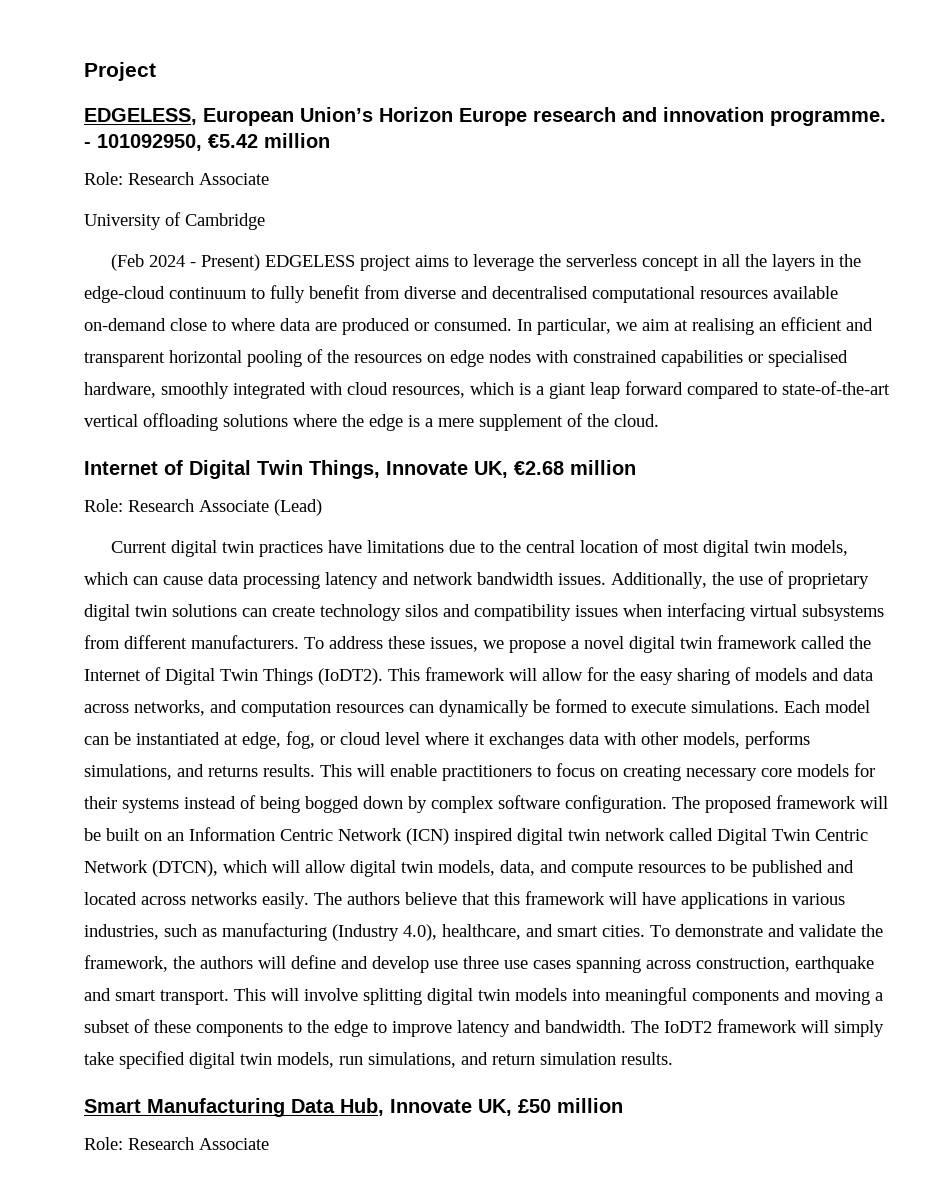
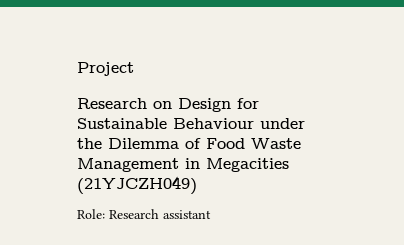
[84,107,886,126] [84,133,330,151] [84,172,269,185] [84,212,265,230] [110,254,861,271] [84,285,838,303] [84,317,873,335] [84,349,848,367] [84,381,890,399] [84,413,659,431] [84,460,636,479] [84,499,322,516] [110,539,848,557] [84,571,869,589] [84,603,884,621] [84,635,871,653] [84,667,873,685] [84,699,870,717] [84,731,810,749] [84,763,875,781] [84,795,888,813] [84,827,868,845] [84,860,854,877] [84,891,845,909] [84,923,883,941] [84,955,874,973] [84,987,883,1005] [84,1019,884,1037] [84,1051,673,1069] [84,1098,623,1117] [84,1137,269,1150] EDGELESS, European Union’s Horizon Europe research and innovation programme. - 101092950, €5.42 million // Role: Research Associate // University of Cambridge // (Feb 2024 - Present) EDGELESS project aims to leverage the serverless concept in all the layers in the edge-cloud continuum to fully benefit from diverse and decentralised computational resources available on-demand close to where data are produced or consumed. In particular, we aim at realising an efficient and transparent horizontal pooling of the resources on edge nodes with constrained capabilities or specialised hardware, smoothly integrated with cloud resources, which is a giant leap forward compared to state-of-the-art vertical offloading solutions where the edge is a mere supplement of the cloud. // Internet of Digital Twin Things, Innovate UK, €2.68 million // Role: Research Associate (Lead) // Current digital twin practices have limitations due to the central location of most digital twin models, which can cause data processing latency and network bandwidth issues. Additionally, the use of proprietary digital twin solutions can create technology silos and compatibility issues when interfacing virtual subsystems from different manufacturers. To address these issues, we propose a novel digital twin framework called the Internet of Digital Twin Things (IoDT2). This framework will allow for the easy sharing of models and data across networks, and computation resources can dynamically be formed to execute simulations. Each model can be instantiated at edge, fog, or cloud level where it exchanges data with other models, performs simulations, and returns results. This will enable practitioners to focus on creating necessary core models for their systems instead of being bogged down by complex software configuration. The proposed framework will be built on an Information Centric Network (ICN) inspired digital twin network called Digital Twin Centric Network (DTCN), which will allow digital twin models, data, and compute resources to be published and located across networks easily. The authors believe that this framework will have applications in various industries, such as manufacturing (Industry 4.0), healthcare, and smart cities. To demonstrate and validate the framework, the authors will define and develop use three use cases spanning across construction, earthquake and smart transport. This will involve splitting digital twin models into meaningful components and moving a subset of these components to the edge to improve latency and bandwidth. The IoDT2 framework will simply take specified digital twin models, run simulations, and return simulation results. // Smart Manufacturing Data Hub, Innovate UK, £50 million // Role: Research Associate -> [77,98,259,112] [77,118,305,129] [77,138,301,149] [77,158,289,172] [77,176,197,195] [77,209,211,219] Research on Design for Sustainable Behaviour under the Dilemma of Food Waste Management in Megacities (21YJCZH049) // Role: Research assistant

